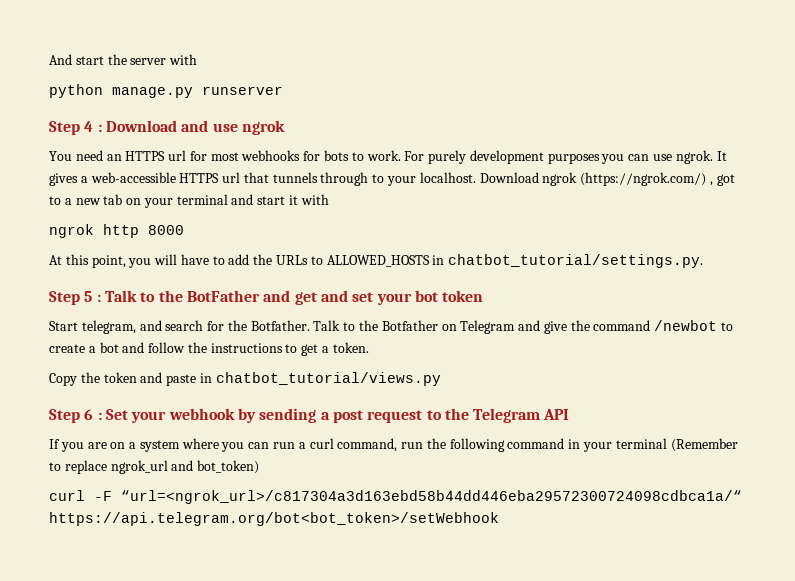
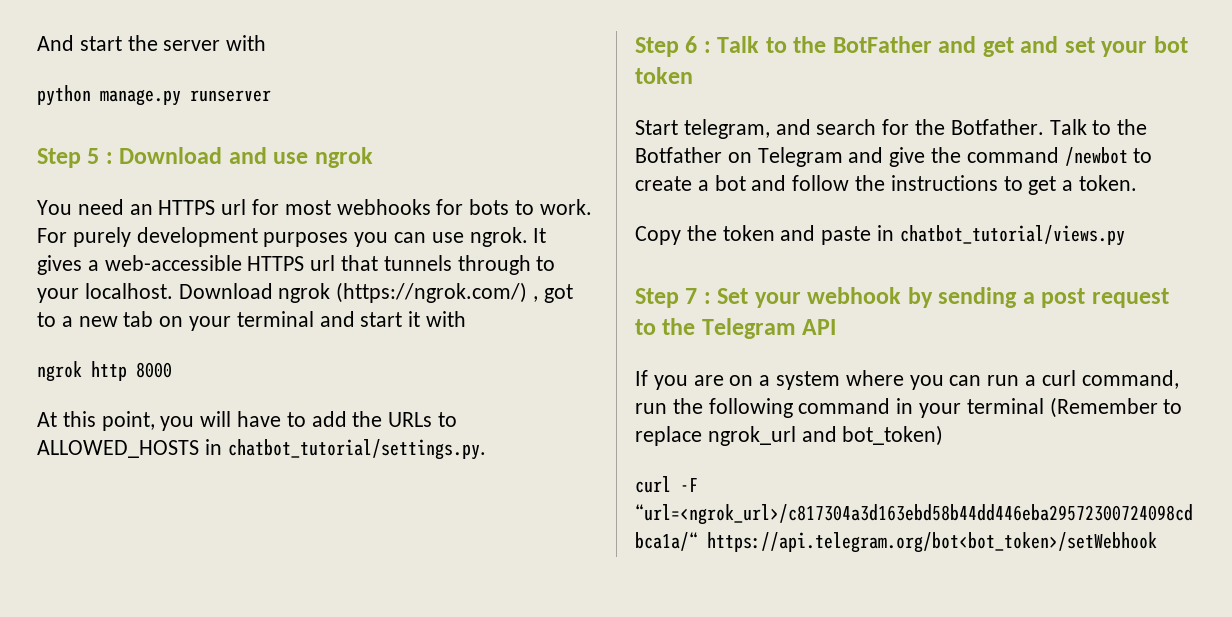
[84,121,94,132] 4 -> [87,148,100,164] 5
[84,291,93,302] 5 -> [685,36,698,53] 6
[84,409,94,420] 6 -> [685,288,698,304] 7

